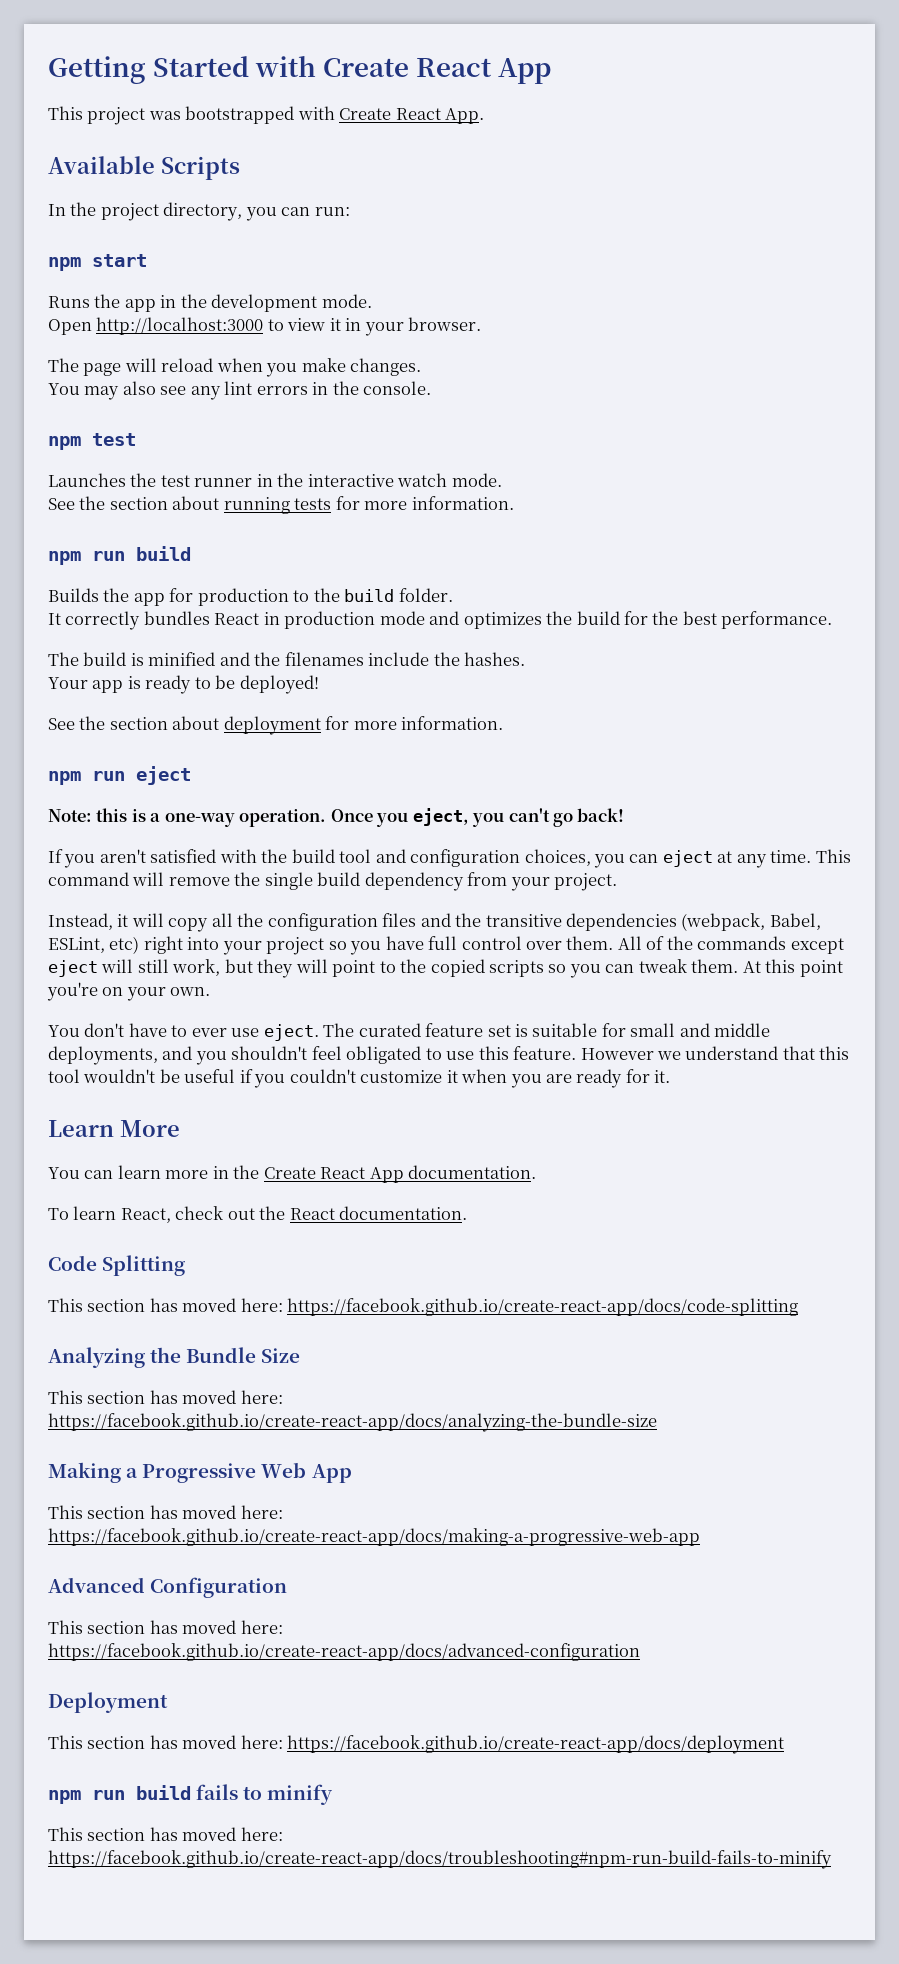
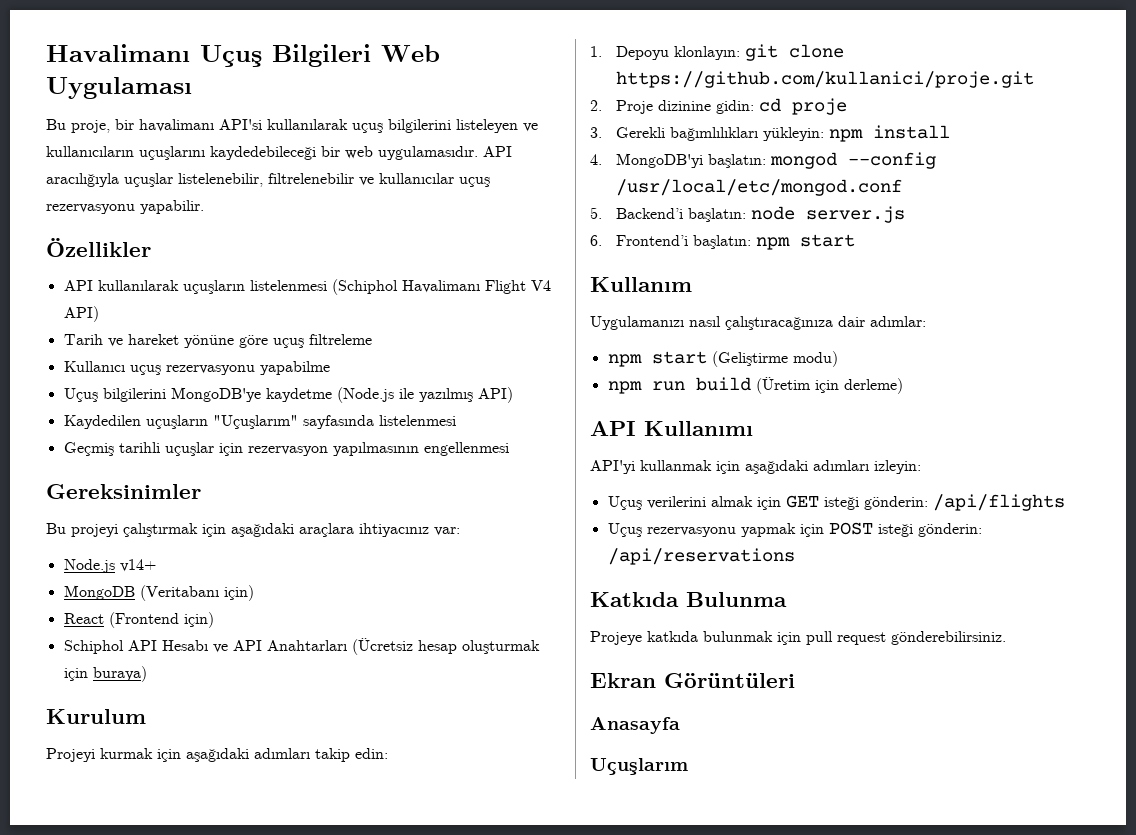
[48,56,552,84] [48,106,485,125] [48,156,240,180] [48,202,350,221] [48,254,147,271] [48,294,372,312] [48,317,482,336] [48,358,422,377] [48,381,432,400] [48,433,136,450] [48,473,502,487] [48,496,514,514] [48,546,191,565] [48,588,453,606] [48,611,833,630] [48,652,526,666] [48,675,319,694] [48,716,504,735] [48,766,191,785] [48,808,625,827] [48,849,851,868] [48,872,618,891] [48,913,821,932] [48,936,844,955] [48,959,843,978] [47,982,211,1001] [48,1023,771,1041] [48,1046,850,1065] [48,1069,671,1088] [48,1120,180,1137] [48,1165,537,1183] [48,1206,468,1223] [48,1255,186,1276] [48,1298,799,1316] [48,1347,301,1368] [48,1390,283,1404] [48,1413,657,1432] [48,1462,352,1483] [48,1505,283,1519] [48,1528,700,1546] [48,1577,288,1598] [48,1620,283,1634] [48,1643,640,1661] [48,1692,168,1713] [48,1735,785,1754] [48,1784,334,1805] [48,1827,283,1841] [48,1850,832,1869] Getting Started with Create React App // This project was bootstrapped with Create React App. // Available Scripts // In the project directory, you can run: // npm start // Runs the app in the development mode. // Open http://localhost:3000 to view it in your browser. // The page will reload when you make changes. // You may also see any lint errors in the console. // npm test // Launches the test runner in the interactive watch mode. // See the section about running tests for more information. // npm run build // Builds the app for production to the build folder. // It correctly bundles React in production mode and optimizes the build for the best performance. // The build is minified and the filenames include the hashes. // Your app is ready to be deployed! // See the section about deployment for more information. // npm run eject // Note: this is a one-way operation. Once you eject, you can't go back! // If you aren't satisfied with the build tool and configuration choices, you can eject at any time. This command will remove the single build dependency from your project. // Instead, it will copy all the configuration files and the transitive dependencies (webpack, Babel, ESLint, etc) right into your project so you have full control over them. All of the commands except eject will still work, but they will point to the copied scripts so you can tweak them. At this point you're on your own. // You don't have to ever use eject. The curated feature set is suitable for small and middle deployments, and you shouldn't feel obligated to use this feature. However we understand that this tool wouldn't be useful if you couldn't customize it when you are ready for it. // Learn More // You can learn more in the Create React App documentation. // To learn React, check out the React documentation. // Code Splitting // This section has moved here: https://facebook.github.io/create-react-app/docs/code-splitting // Analyzing the Bundle Size // This section has moved here: https://facebook.github.io/create-react-app/docs/analyzing-the-bundle-size // Making a Progressive Web App // This section has moved here: https://facebook.github.io/create-react-app/docs/making-a-progressive-web-app // Advanced Configuration // This section has moved here: https://facebook.github.io/create-react-app/docs/advanced-configuration // Deployment // This section has moved here: https://facebook.github.io/create-react-app/docs/deployment // npm run build fails to minify // This section has moved here: https://facebook.github.io/create-react-app/docs/troubleshooting#npm-run-build-fails-to-minify -> [46,44,440,67] [46,77,192,99] [46,119,538,133] [46,146,512,160] [46,173,490,187] [46,200,204,214] [46,238,151,257] [63,279,551,295] [63,306,99,322] [63,334,372,348] [63,361,330,375] [63,387,513,403] [63,415,456,429] [63,442,509,456] [46,484,201,499] [46,523,460,537] [63,559,156,573] [63,585,254,601] [63,612,214,628] [63,638,540,655] [63,666,147,682] [46,709,146,724] [46,748,388,762] [590,44,844,61] [615,71,1034,88] [590,98,847,115] [590,125,950,142] [590,152,936,169] [615,179,902,196] [590,206,905,223] [590,234,855,250] [590,277,692,292] [590,316,926,330] [607,351,838,367] [607,377,903,394] [590,421,753,436] [590,460,921,474] [607,494,1065,511] [607,522,982,537] [607,548,795,565] [590,592,787,607] [590,631,1006,645] [590,673,795,688] [590,717,680,734] [590,758,688,775] Havalimanı Uçuş Bilgileri Web Uygulaması // Bu proje, bir havalimanı API'si kullanılarak uçuş bilgilerini listeleyen ve kullanıcıların uçuşlarını kaydedebileceği bir web uygulamasıdır. API aracılığıyla uçuşlar listelenebilir, filtrelenebilir ve kullanıcılar uçuş rezervasyonu yapabilir. // Özellikler // API kullanılarak uçuşların listelenmesi (Schiphol Havalimanı Flight V4 API) // Tarih ve hareket yönüne göre uçuş filtreleme // Kullanıcı uçuş rezervasyonu yapabilme // Uçuş bilgilerini MongoDB'ye kaydetme (Node.js ile yazılmış API) // Kaydedilen uçuşların "Uçuşlarım" sayfasında listelenmesi // Geçmiş tarihli uçuşlar için rezervasyon yapılmasının engellenmesi // Gereksinimler // Bu projeyi çalıştırmak için aşağıdaki araçlara ihtiyacınız var: // Node.js v14+ // MongoDB (Veritabanı için) // React (Frontend için) // Schiphol API Hesabı ve API Anahtarları (Ücretsiz hesap oluşturmak için buraya) // Kurulum // Projeyi kurmak için aşağıdaki adımları takip edin: // 1. Depoyu klonlayın: git clone https://github.com/kullanici/proje.git // 2. Proje dizinine gidin: cd proje // 3. Gerekli bağımlılıkları yükleyin: npm install // 4. MongoDB'yi başlatın: mongod --config /usr/local/etc/mongod.conf // 5. Backend’i başlatın: node server.js // 6. Frontend’i başlatın: npm start // Kullanım // Uygulamanızı nasıl çalıştıracağınıza dair adımlar: // npm start (Geliştirme modu) // npm run build (Üretim için derleme) // API Kullanımı // API'yi kullanmak için aşağıdaki adımları izleyin: // Uçuş verilerini almak için GET isteği gönderin: /api/flights // Uçuş rezervasyonu yapmak için POST isteği gönderin: /api/reservations // Katkıda Bulunma // Projeye katkıda bulunmak için pull request gönderebilirsiniz. // Ekran Görüntüleri // Anasayfa // Uçuşlarım

